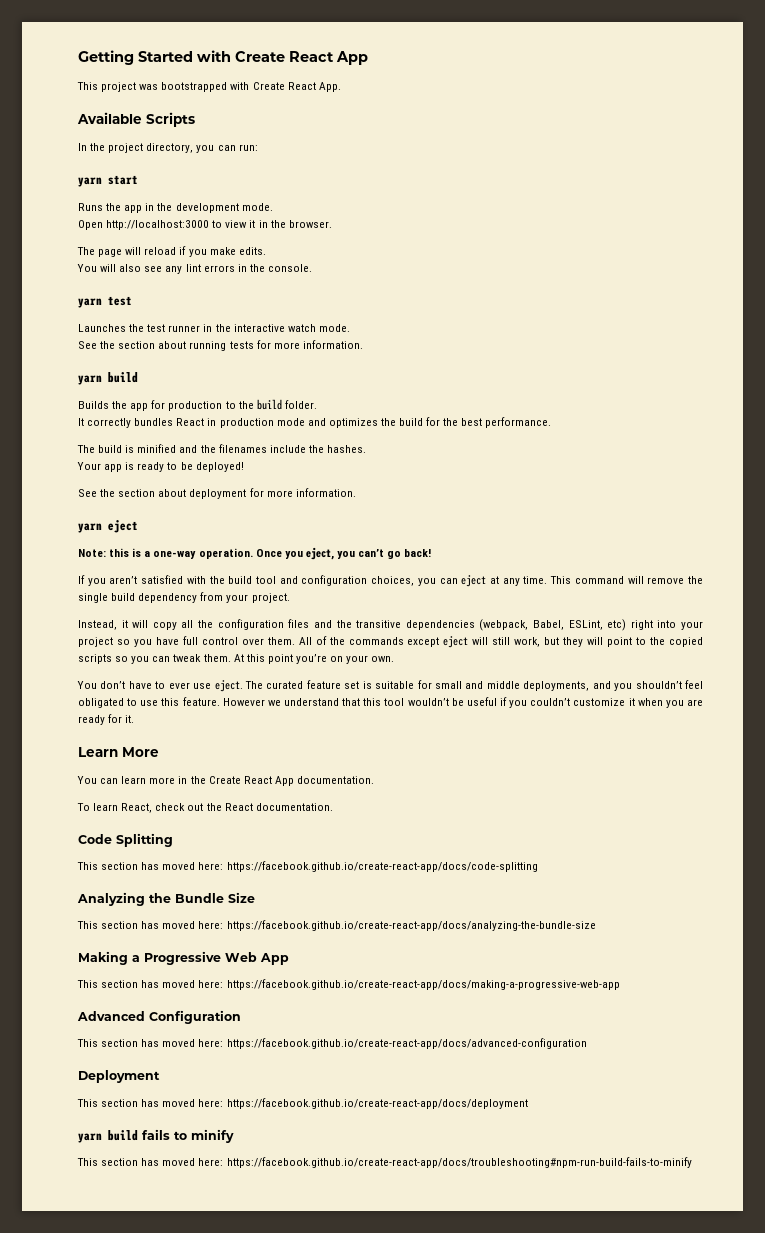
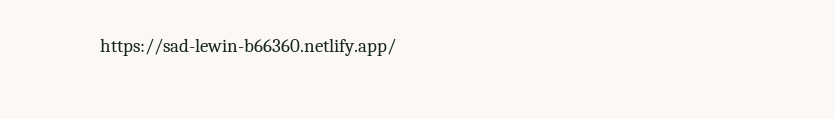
[78,50,368,65] [77,82,341,92] [77,112,195,127] [78,143,258,153] [78,175,138,187] [78,203,273,213] [78,220,332,230] [77,246,266,257] [77,264,312,274] [78,296,132,308] [78,324,350,332] [78,340,363,351] [78,372,138,385] [78,399,317,411] [78,417,552,428] [77,444,366,453] [77,462,244,472] [78,488,356,499] [78,520,138,533] [78,547,432,560] [78,575,703,587] [78,592,290,603] [78,619,703,631] [78,636,703,648] [78,654,395,664] [77,680,704,692] [78,697,704,708] [78,714,135,725] [78,747,159,757] [77,776,374,786] [77,803,333,813] [78,833,173,847] [77,861,538,872] [77,892,255,906] [77,920,596,931] [78,951,289,965] [77,979,620,990] [77,1010,241,1024] [77,1038,587,1049] [78,1070,160,1083] [77,1098,528,1109] [78,1129,234,1143] [77,1157,692,1168] Getting Started with Create React App // This project was bootstrapped with Create React App. // Available Scripts // In the project directory, you can run: // yarn start // Runs the app in the development mode. // Open http://localhost:3000 to view it in the browser. // The page will reload if you make edits. // You will also see any lint errors in the console. // yarn test // Launches the test runner in the interactive watch mode. // See the section about running tests for more information. // yarn build // Builds the app for production to the build folder. // It correctly bundles React in production mode and optimizes the build for the best performance. // The build is minified and the filenames include the hashes. // Your app is ready to be deployed! // See the section about deployment for more information. // yarn eject // Note: this is a one-way operation. Once you eject, you can’t go back! // If you aren’t satisfied with the build tool and configuration choices, you can eject at any time. This command will remove the single build dependency from your project. // Instead, it will copy all the configuration files and the transitive dependencies (webpack, Babel, ESLint, etc) right into your project so you have full control over them. All of the commands except eject will still work, but they will point to the copied scripts so you can tweak them. At this point you’re on your own. // You don’t have to ever use eject. The curated feature set is suitable for small and middle deployments, and you shouldn’t feel obligated to use this feature. However we understand that this tool wouldn’t be useful if you couldn’t customize it when you are ready for it. // Learn More // You can learn more in the Create React App documentation. // To learn React, check out the React documentation. // Code Splitting // This section has moved here: https://facebook.github.io/create-react-app/docs/code-splitting // Analyzing the Bundle Size // This section has moved here: https://facebook.github.io/create-react-app/docs/analyzing-the-bundle-size // Making a Progressive Web App // This section has moved here: https://facebook.github.io/create-react-app/docs/making-a-progressive-web-app // Advanced Configuration // This section has moved here: https://facebook.github.io/create-react-app/docs/advanced-configuration // Deployment // This section has moved here: https://facebook.github.io/create-react-app/docs/deployment // yarn build fails to minify // This section has moved here: https://facebook.github.io/create-react-app/docs/troubleshooting#npm-run-build-fails-to-minify -> [100,38,396,56] https://sad-lewin-b66360.netlify.app/

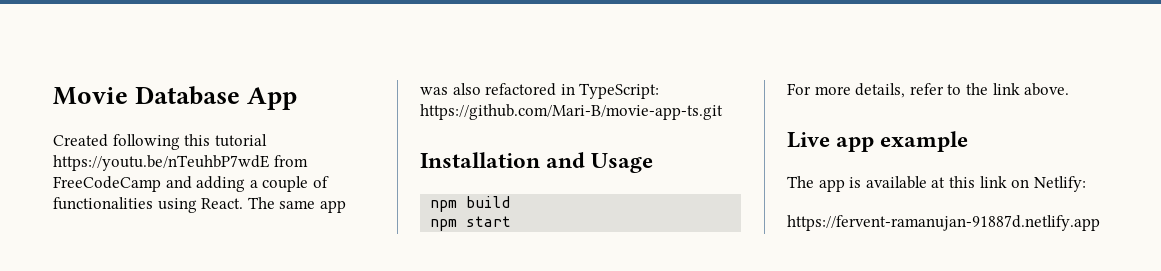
[100,38,396,56] https://sad-lewin-b66360.netlify.app/ -> [53,86,298,110] [53,134,267,150] [53,155,308,171] [53,176,329,192] [53,197,346,213] [420,83,660,99] [420,104,723,120] [420,152,654,173] [430,196,511,212] [430,216,512,231] [787,83,1070,98] [787,131,969,152] [787,176,1086,192] [787,215,1100,231] Movie Database App // Created following this tutorial https://youtu.be/nTeuhbP7wdE from FreeCodeCamp and adding a couple of functionalities using React. The same app was also refactored in TypeScript: https://github.com/Mari-B/movie-app-ts.git // Installation and Usage // npm build // npm start // For more details, refer to the link above. // Live app example // The app is available at this link on Netlify: // https://fervent-ramanujan-91887d.netlify.app

